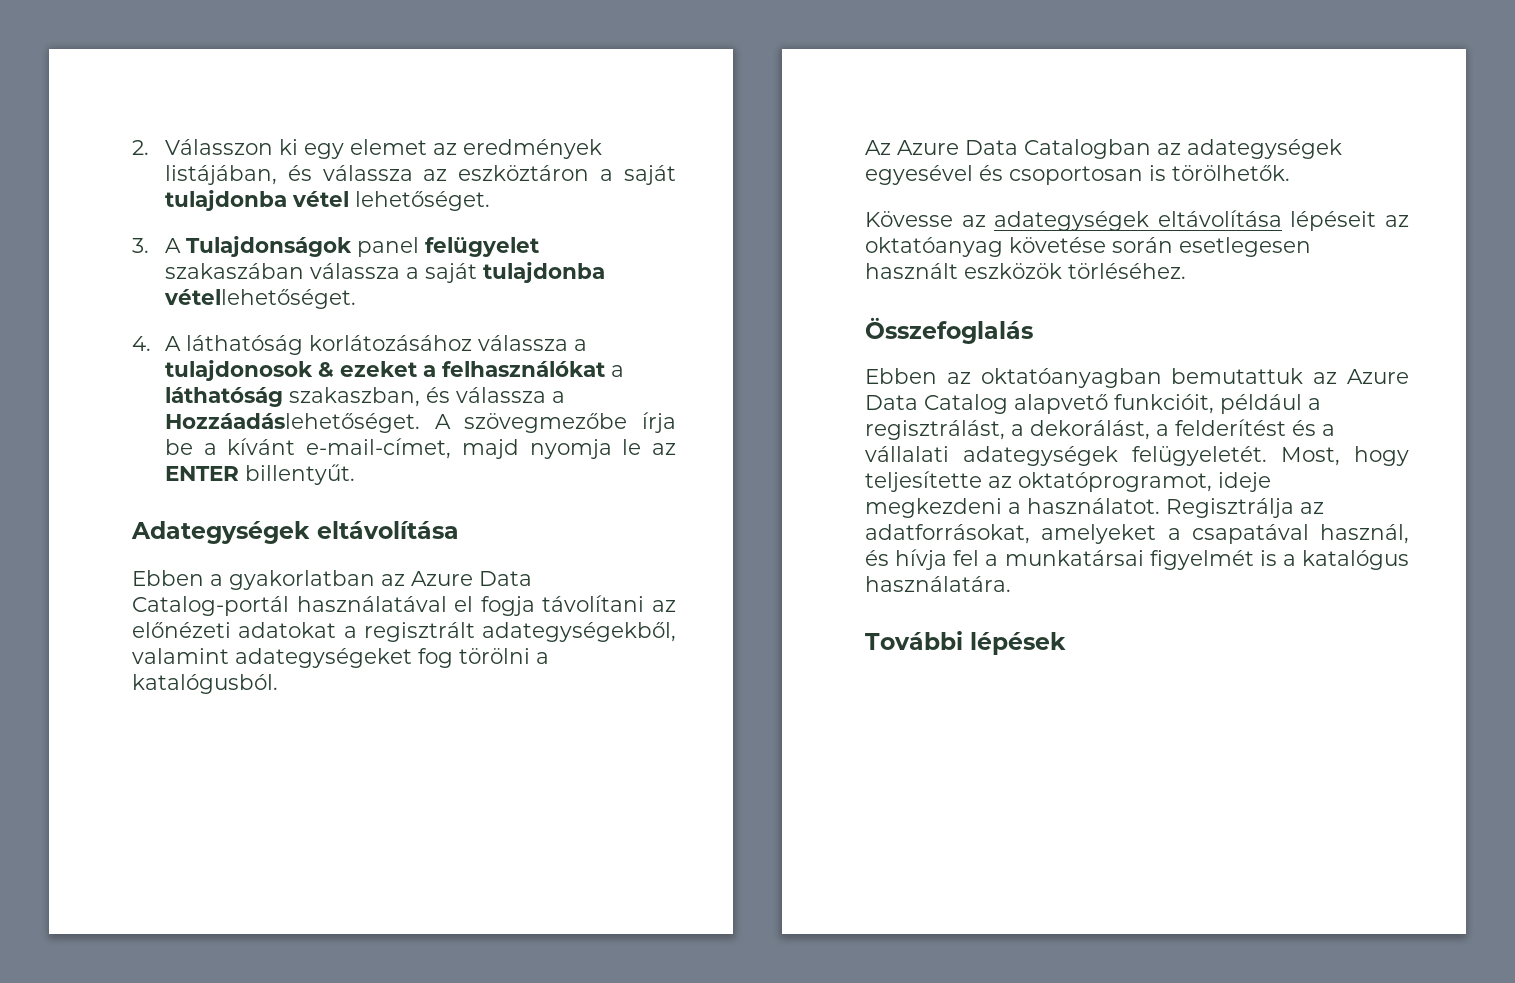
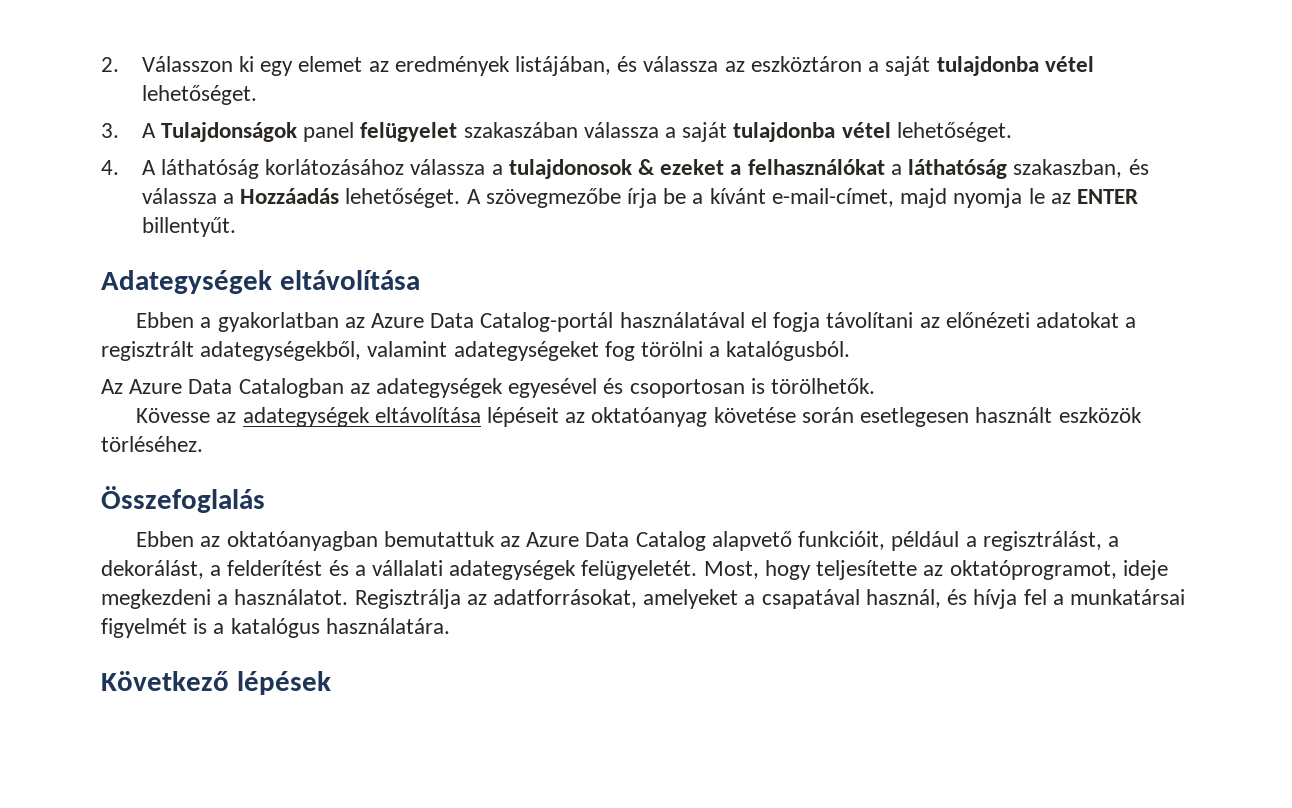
[163,289,356,309] vétellehetőséget. -> [841,122,1012,142] vétel lehetőséget.
[164,413,420,433] Hozzáadáslehetőséget. -> [240,188,461,208] Hozzáadás lehetőséget.
[865,631,963,650] További -> [101,671,229,691] Következő

